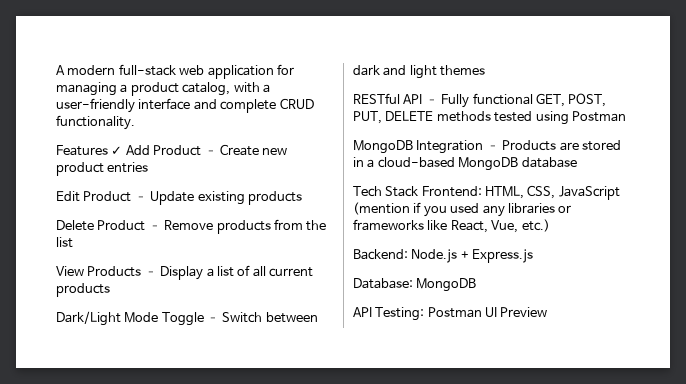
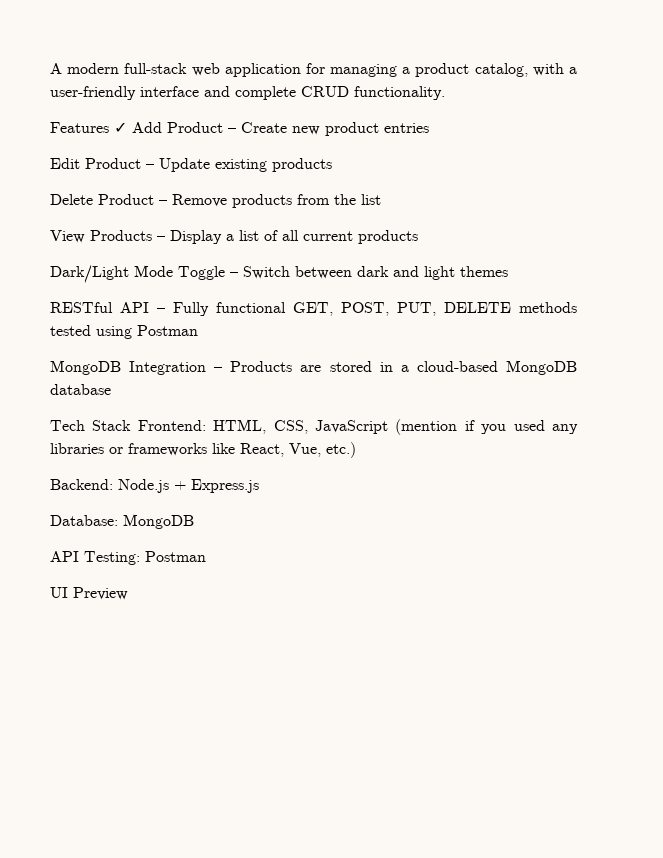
(482, 312) none -> (206, 556) //

